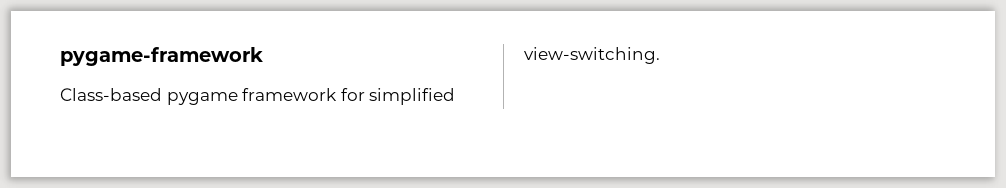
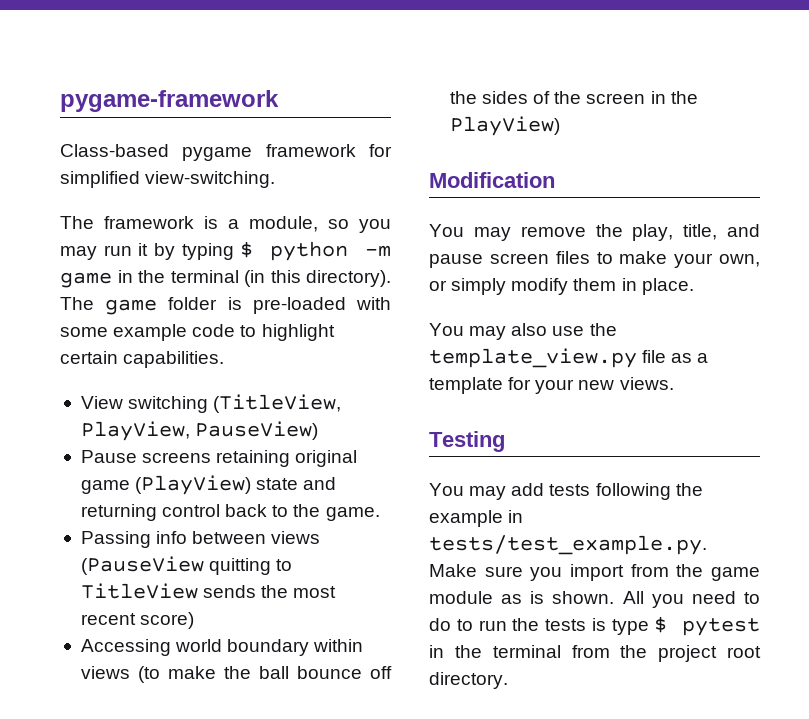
(660, 55) none -> [60,216,391,233] [60,241,391,261] [60,270,391,288] [60,297,392,315] [60,324,335,341] [60,351,225,368] [80,394,342,413] [80,421,319,441] [80,450,358,467] [80,475,337,495] [80,504,380,521] [80,531,321,548] [80,556,293,575] [80,583,337,599] [80,612,195,629] [80,639,364,656] [80,666,392,683] [449,91,698,104] [449,116,560,136] [429,172,555,188] [429,224,760,241] [429,251,760,268] [429,278,694,295] [429,323,617,340] [429,348,709,368] [429,377,674,394] [429,431,505,452] [429,483,703,500] [429,510,524,527] [429,535,707,555] [429,564,760,581] [429,591,760,608] [429,616,760,636] [429,645,761,662] [429,672,508,689] // The framework is a module, so you may run it by typing $ python -m game in the terminal (in this directory). The game folder is pre-loaded with some example code to highlight certain capabilities. // View switching (TitleView, PlayView, PauseView) // Pause screens retaining original game (PlayView) state and returning control back to the game. // Passing info between views (PauseView quitting to TitleView sends the most recent score) // Accessing world boundary within views (to make the ball bounce off the sides of the screen in the PlayView) // Modification // You may remove the play, title, and pause screen files to make your own, or simply modify them in place. // You may also use the template_view.py file as a template for your new views. // Testing // You may add tests following the example in tests/test_example.py. Make sure you import from the game module as is shown. All you need to do to run the tests is type $ pytest in the terminal from the project root directory.

